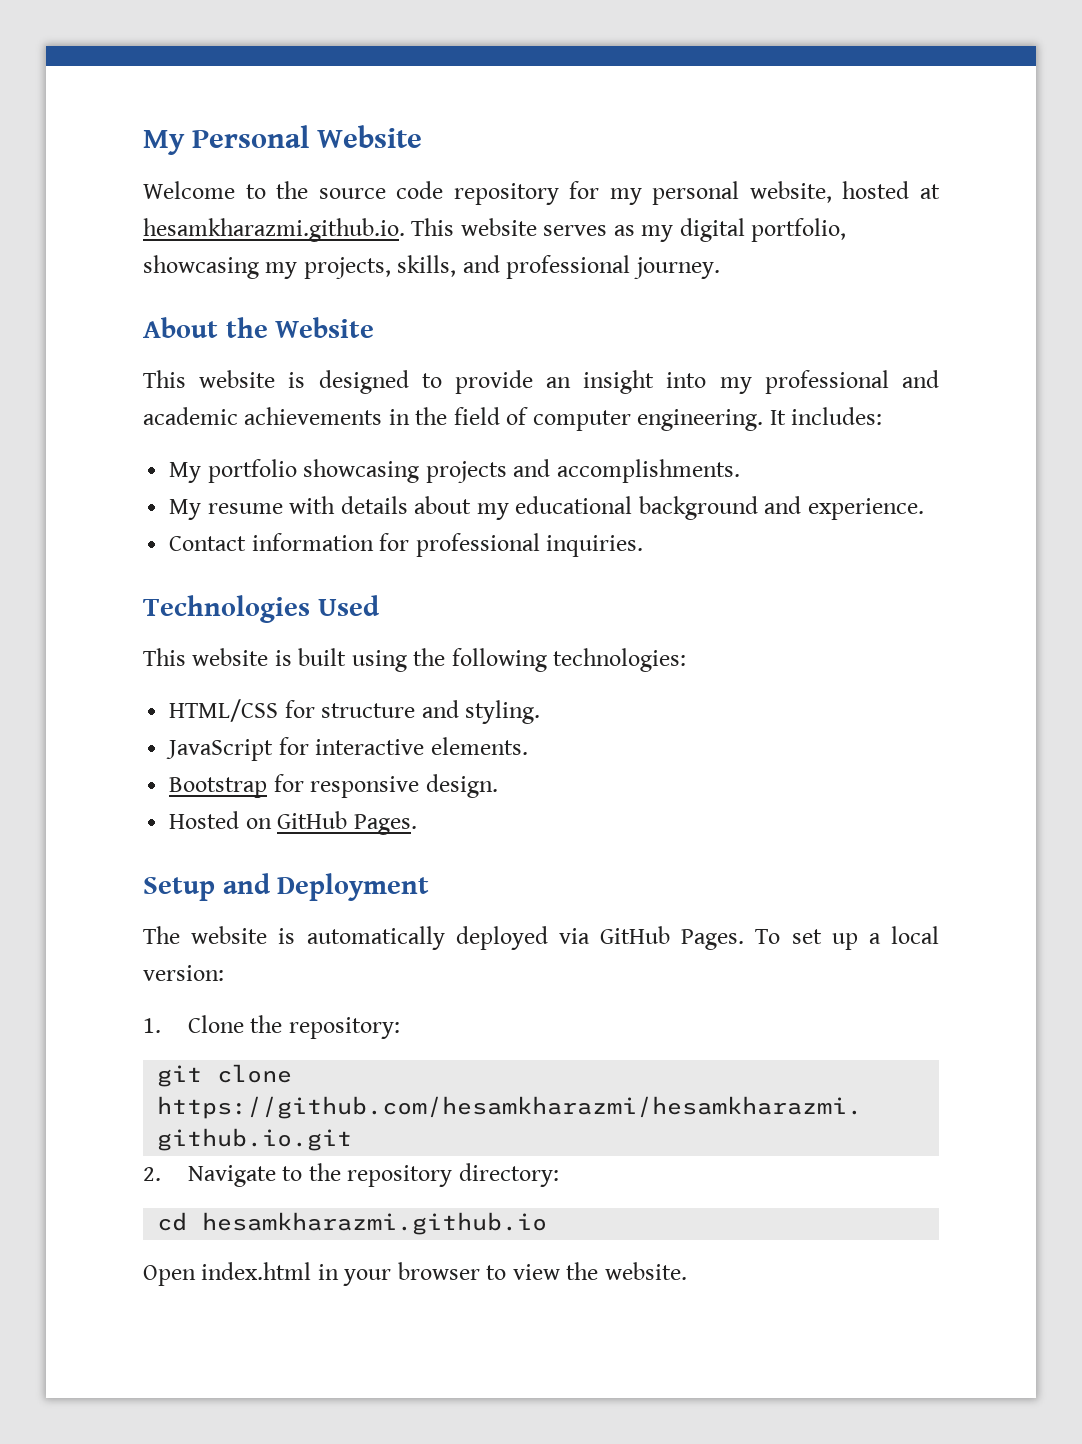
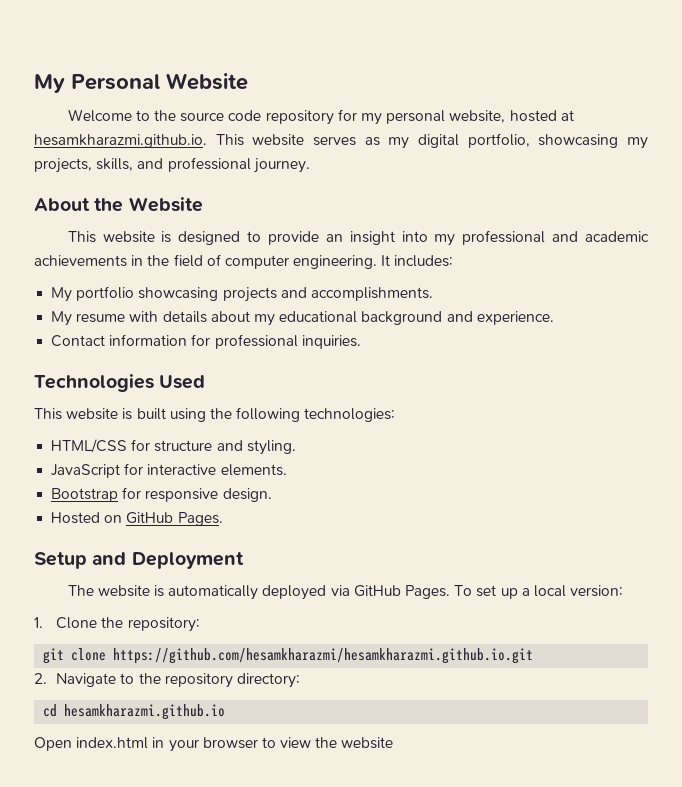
[604,1262,687,1280] website. -> [341,737,394,749] website

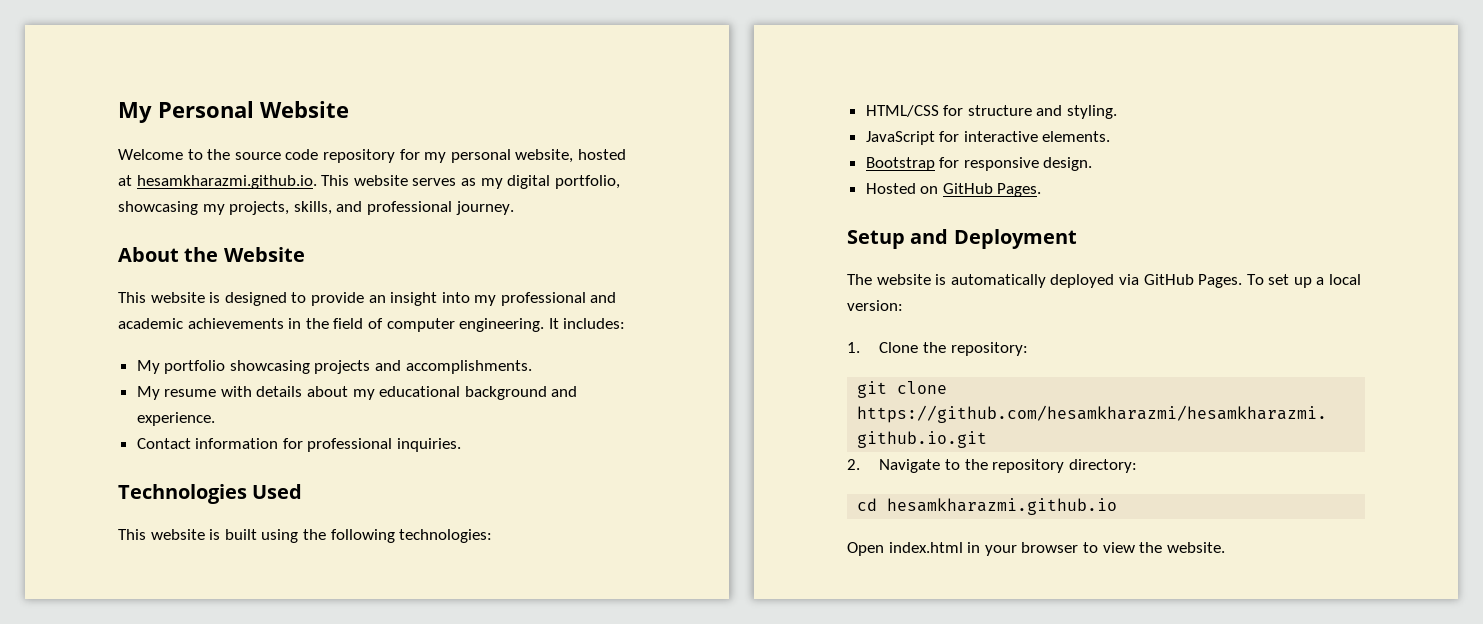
[341,737,394,749] website -> [1166,542,1225,553] website.

